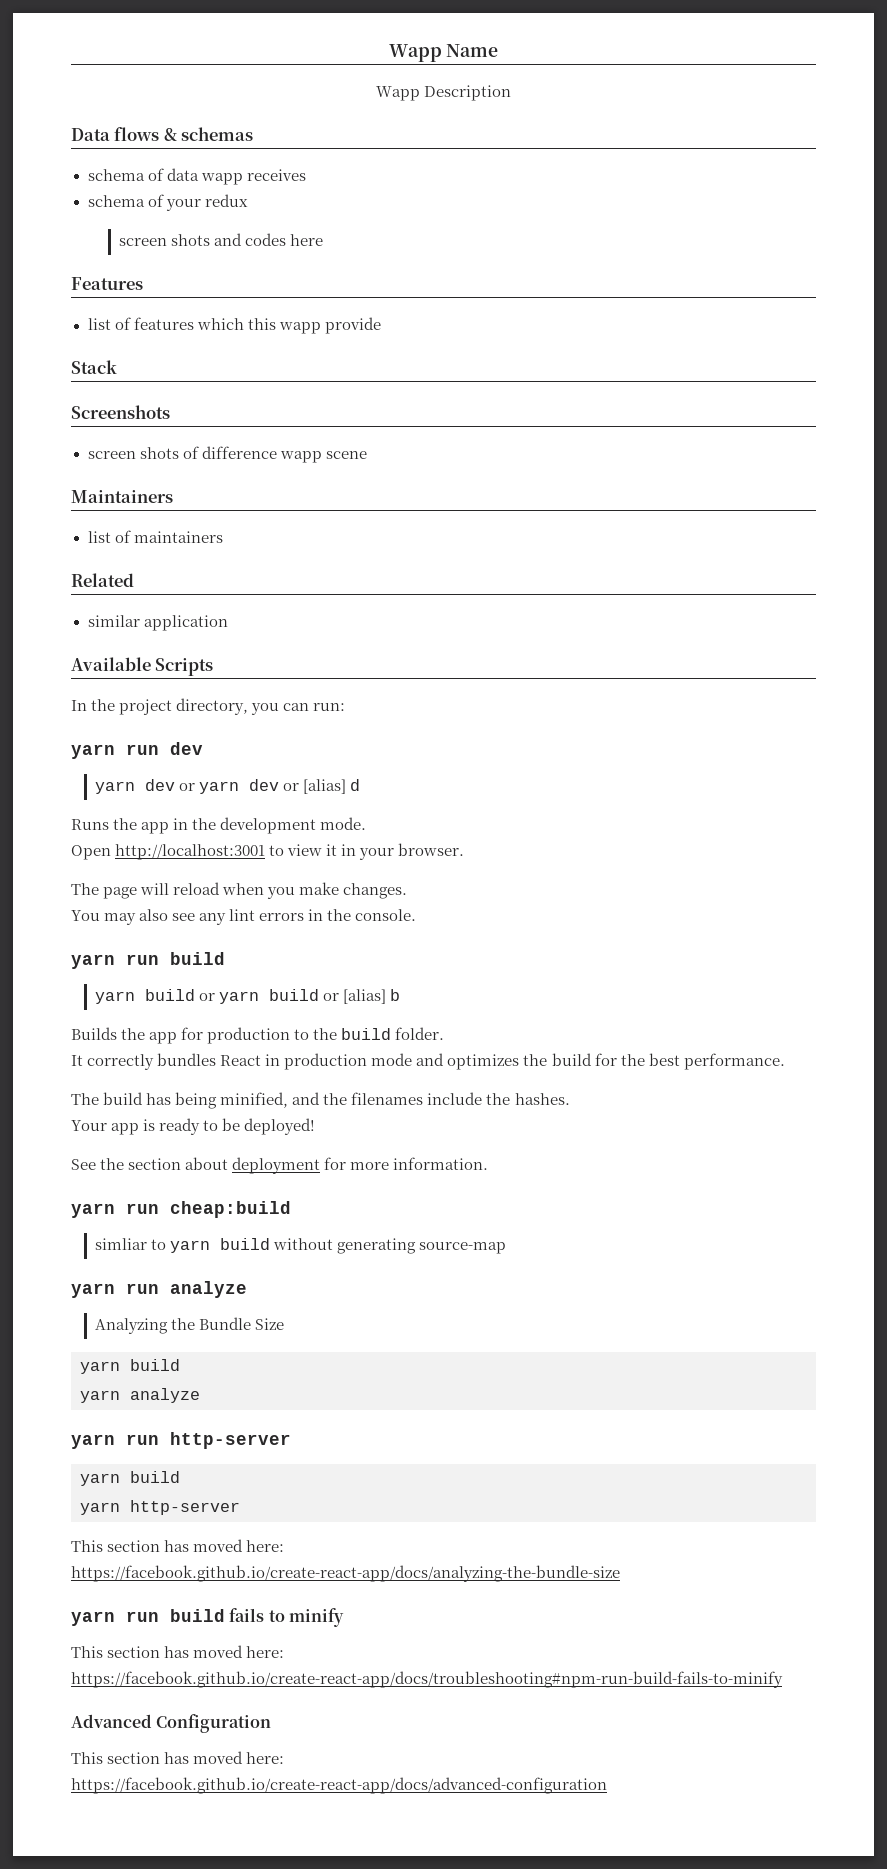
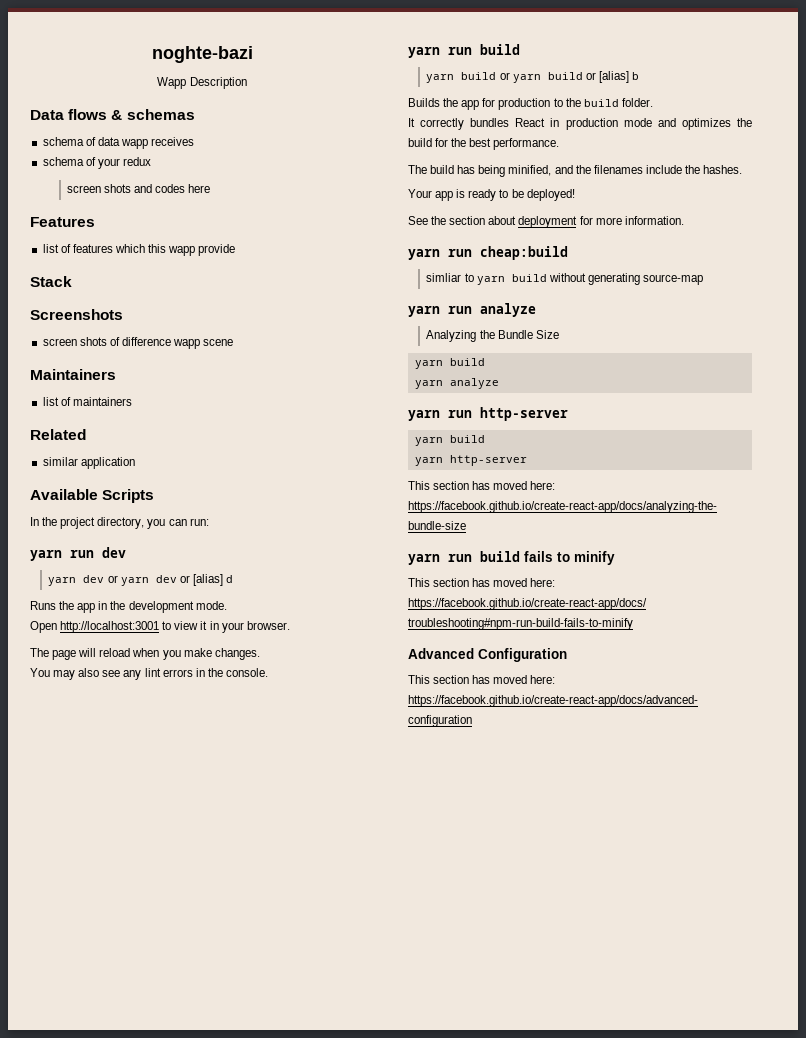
[388,44,499,62] Wapp Name -> [151,46,253,63] noghte-bazi

